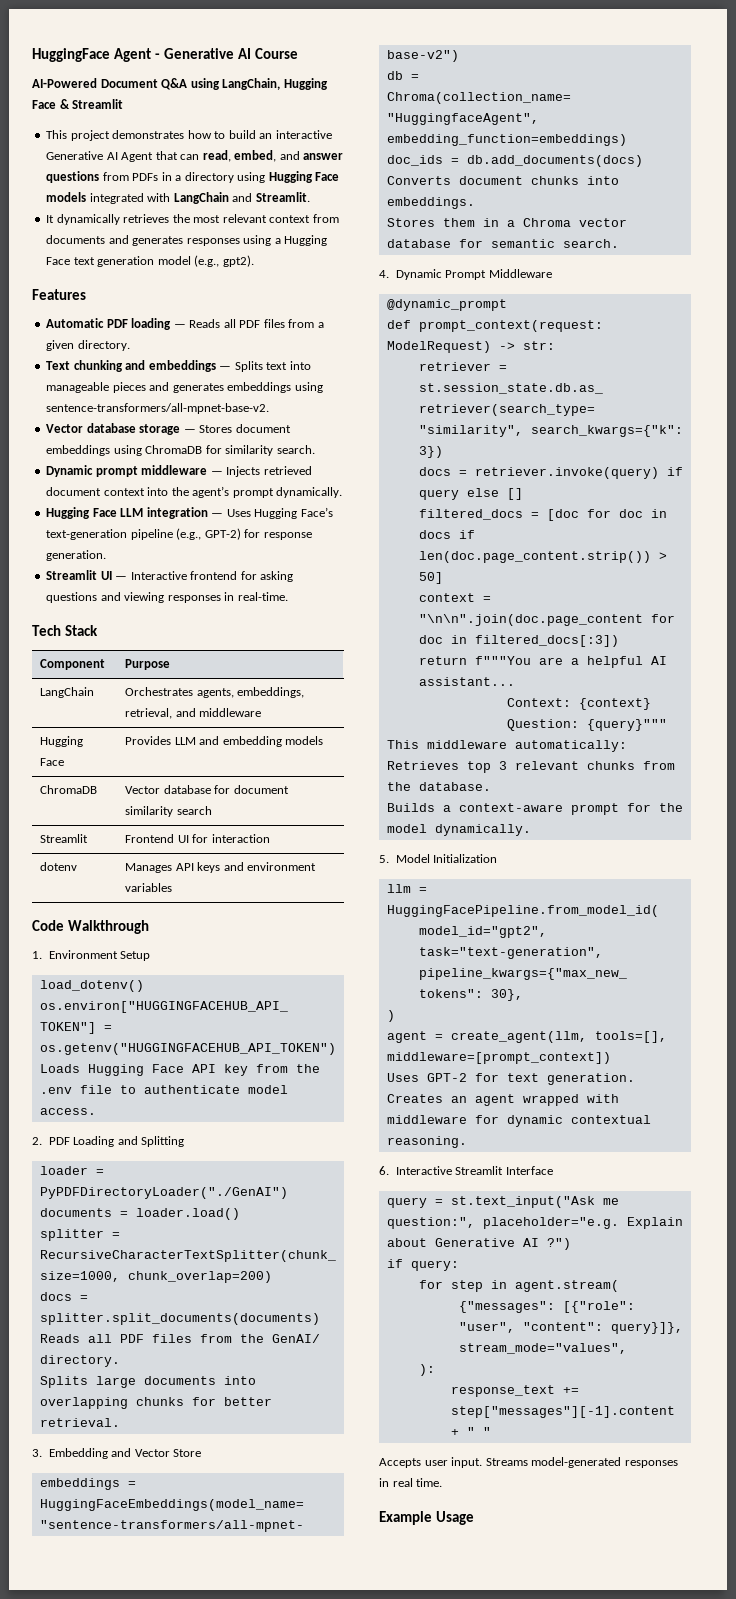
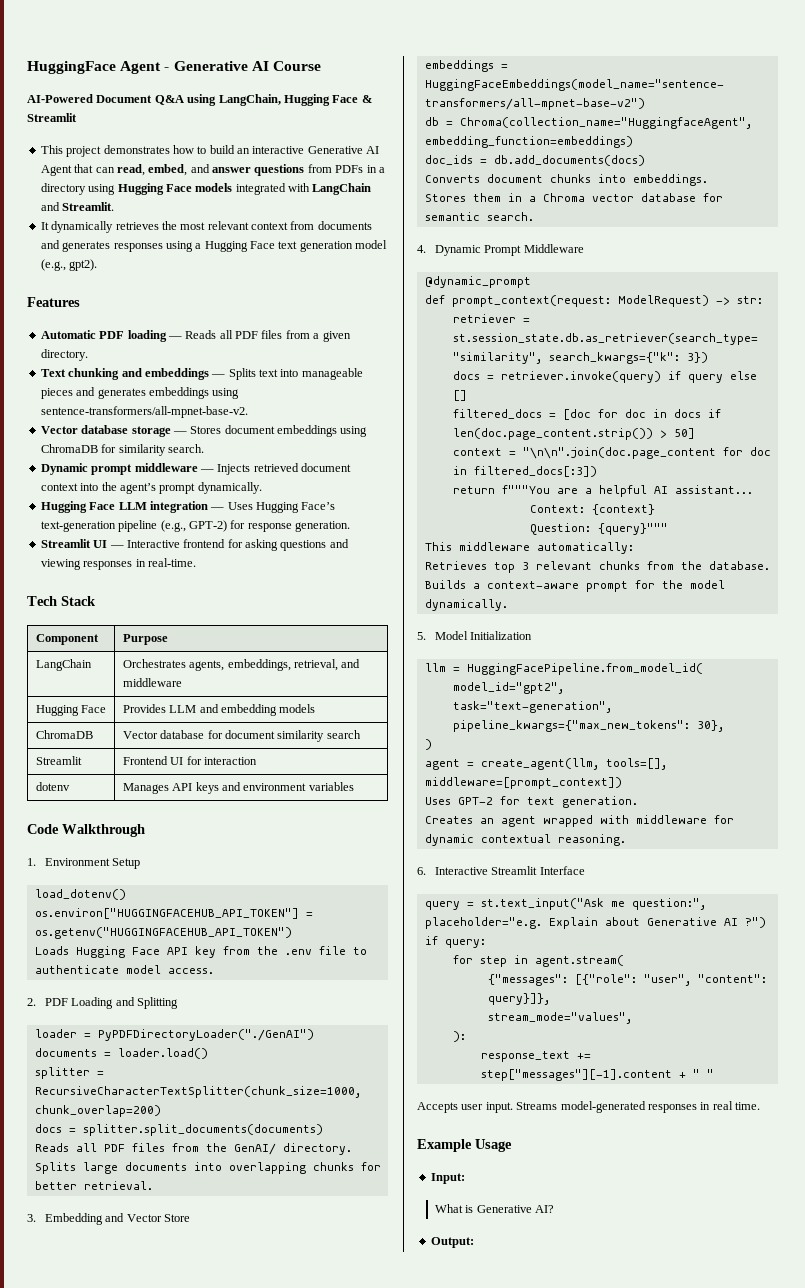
(474, 1518) none -> [430,1173,465,1184] [434,1204,554,1213] [430,1237,474,1248] // Input: // What is Generative AI? // Output:

